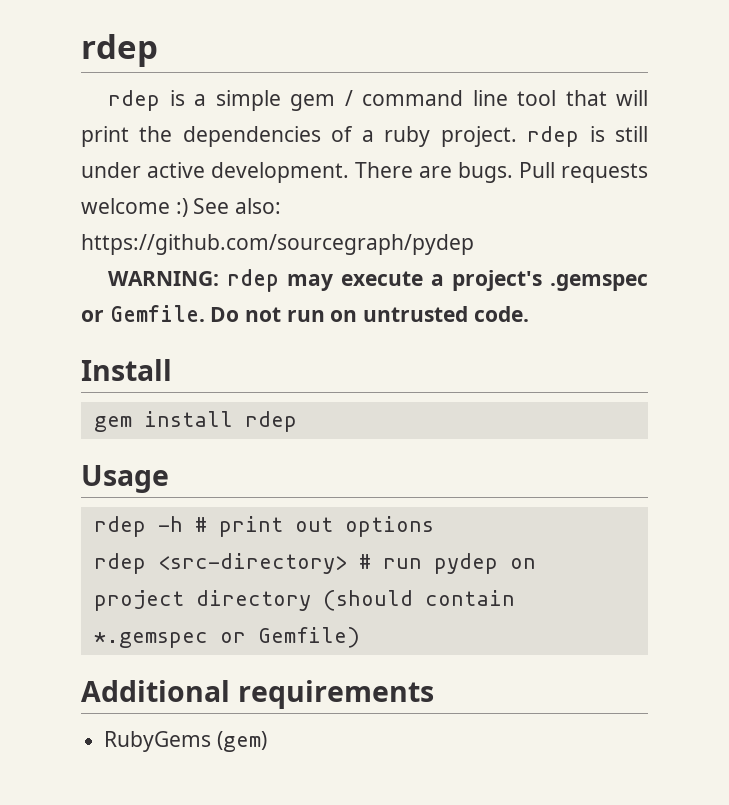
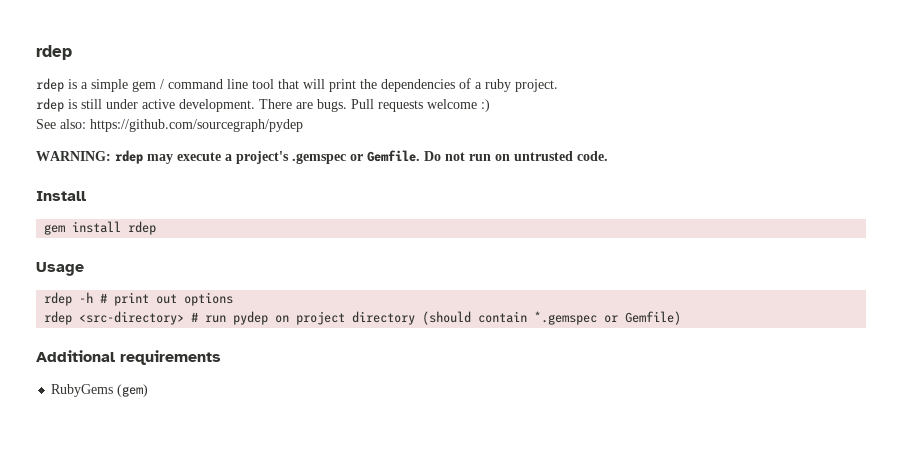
(517, 136) none -> (558, 85) //
(188, 207) none -> (490, 105) //

